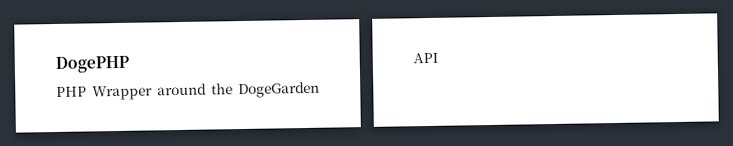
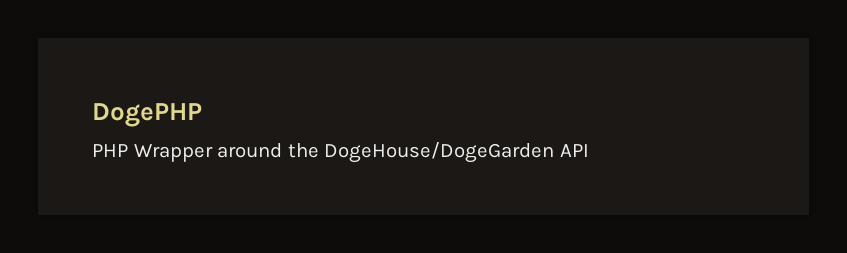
[238,81,320,99] DogeGarden -> [324,142,555,163] DogeHouse/DogeGarden

